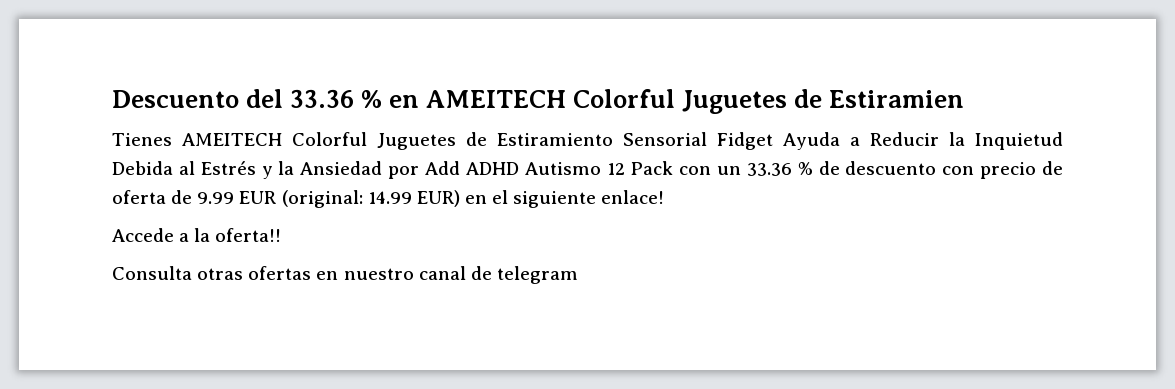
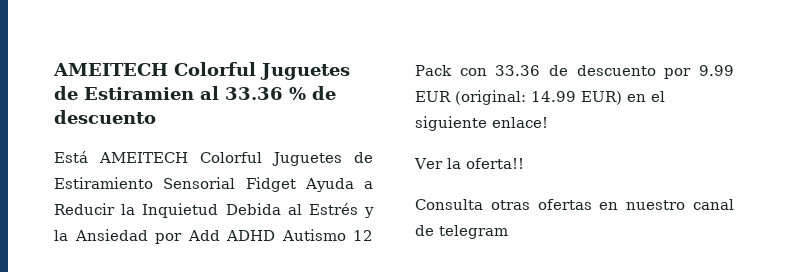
[112,89,420,108] Descuento del 33.36 % en -> (53, 69) none
[112,133,172,146] // Tienes -> [200,86,336,100] [54,110,156,124] [54,151,88,163] al 33.36 % de descuento // Está
[717,161,1064,179] [112,190,193,204] un 33.36 % de descuento con precio de oferta de -> [495,65,692,79] 33.36 de descuento por
[112,228,190,242] Accede a -> [414,158,443,169] Ver

